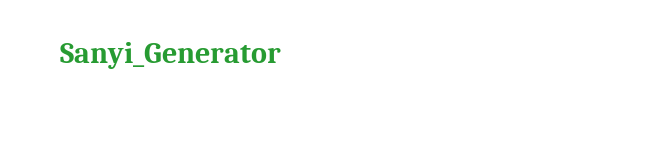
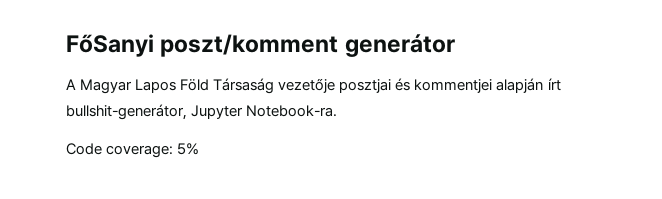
[60,42,281,69] Sanyi_Generator -> [66,34,455,57] [66,78,561,94] [66,104,338,120] [66,143,200,158] FőSanyi poszt/komment generátor // A Magyar Lapos Föld Társaság vezetője posztjai és kommentjei alapján írt bullshit-generátor, Jupyter Notebook-ra. // Code coverage: 5%

